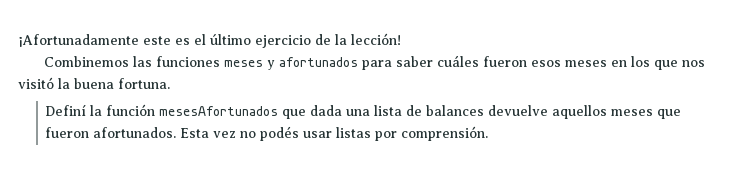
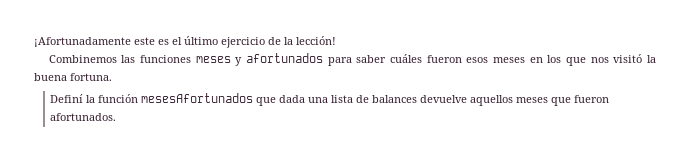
[180,126,489,141] Esta vez no podés usar listas por comprensión. -> (117, 117) none

